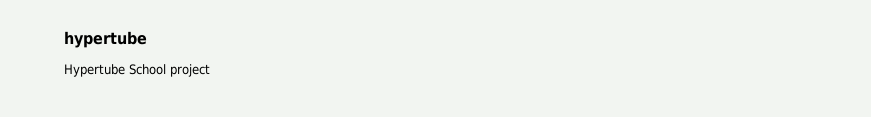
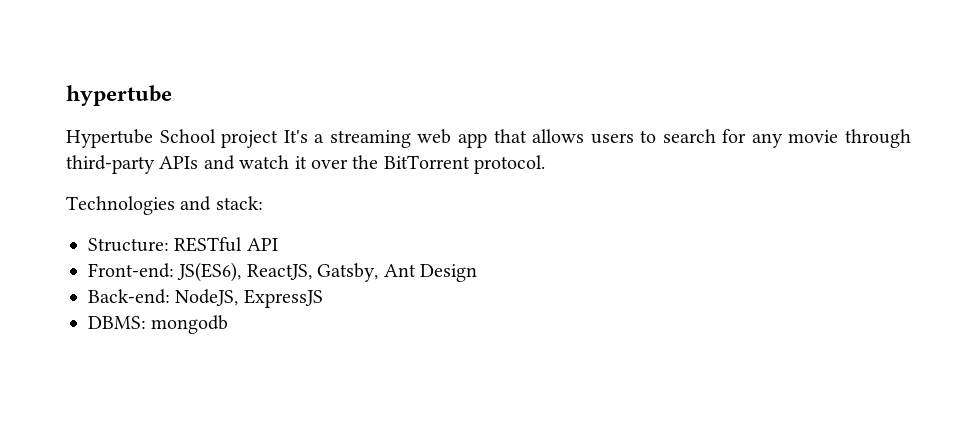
(210, 70) none -> [283,129,911,148] [66,155,546,174] [66,196,263,215] [88,237,278,252] [88,262,477,282] [88,289,323,308] [88,315,229,334] It's a streaming web app that allows users to search for any movie through third-party APIs and watch it over the BitTorrent protocol. // Technologies and stack: // Structure: RESTful API // Front-end: JS(ES6), ReactJS, Gatsby, Ant Design // Back-end: NodeJS, ExpressJS // DBMS: mongodb

